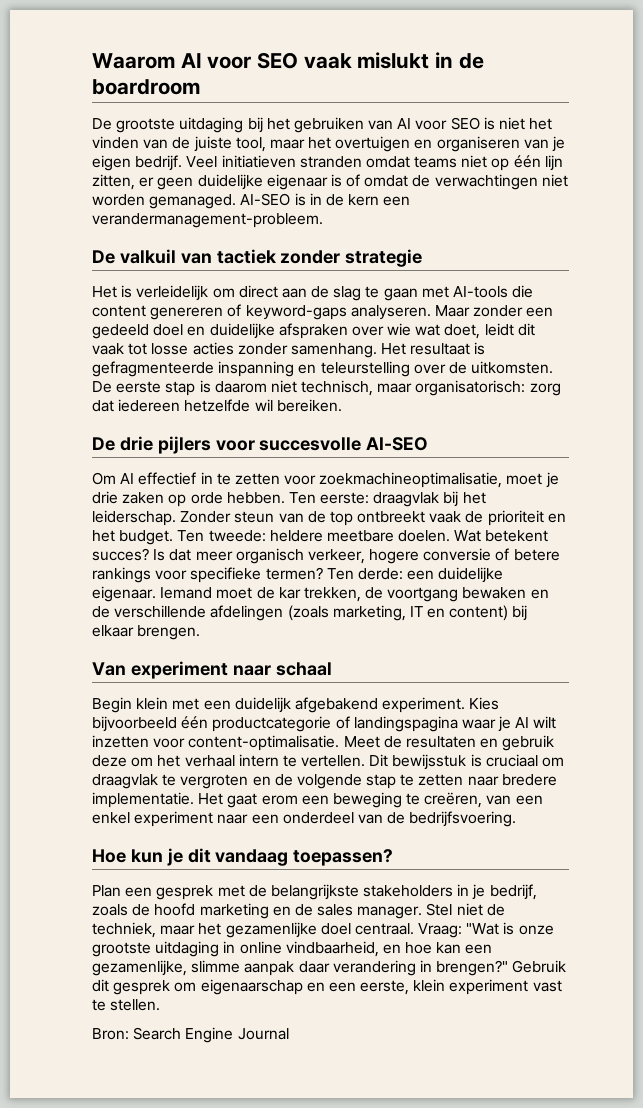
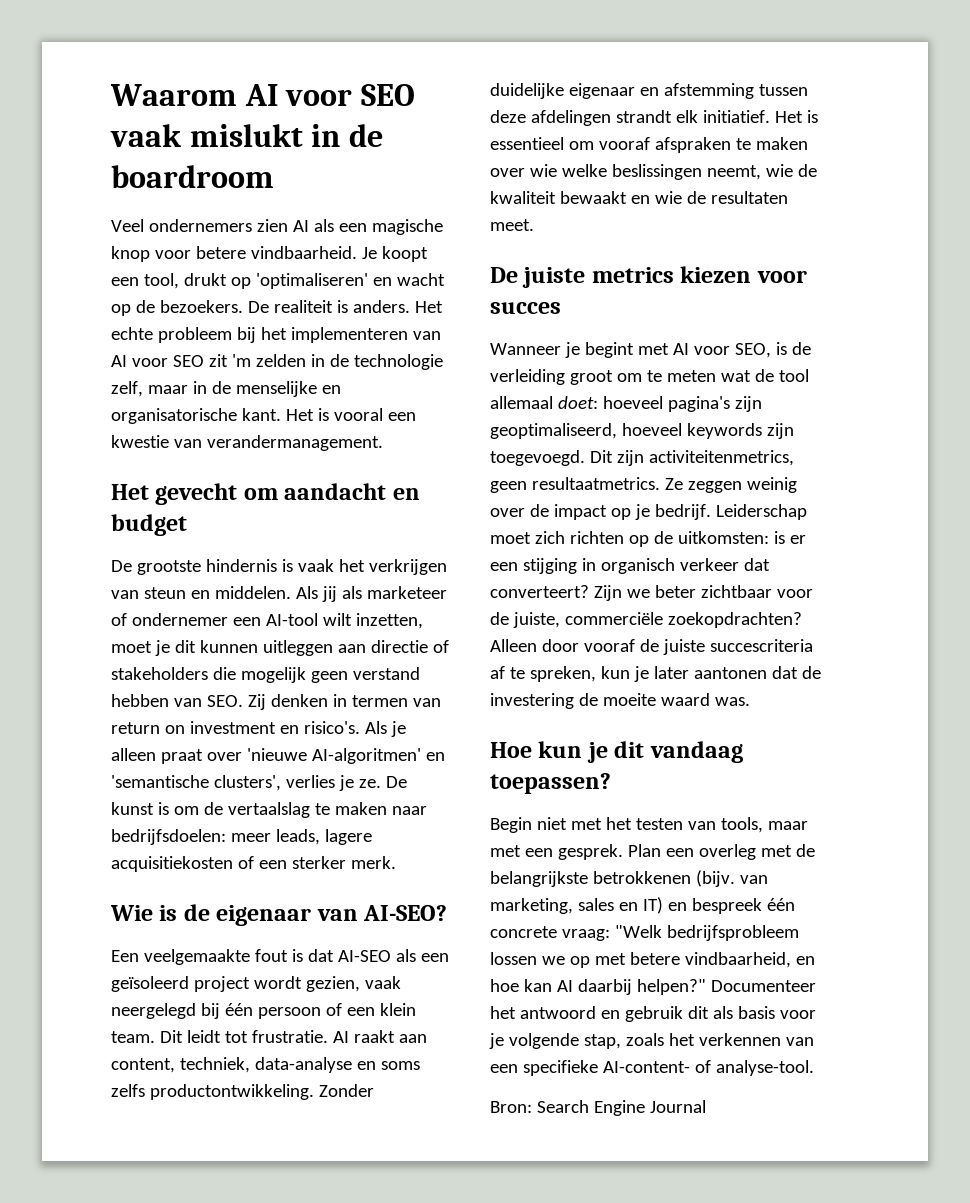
[92,117,364,133] De grootste uitdaging bij het gebruiken -> [111,219,443,235] [111,246,428,262] [111,273,445,289] [111,300,443,316] [111,327,408,343] Veel ondernemers zien AI als een magische knop voor betere vindbaarheid. Je koopt een tool, drukt op 'optimaliseren' en wacht op de bezoekers. De realiteit is anders. Het echte probleem bij het implementeren
[483,117,553,130] [92,136,566,152] [92,155,563,171] [92,174,568,190] [92,193,411,209] [92,213,323,228] [92,249,423,267] [92,285,534,301] [92,304,554,320] [92,323,535,339] [92,342,486,358] [92,361,554,377] [92,380,561,396] [92,399,342,412] [92,436,429,454] [92,472,559,488] [92,491,486,507] [92,510,566,526] [92,530,549,545] [92,548,560,564] [92,567,504,583] [92,586,549,602] [92,605,528,621] [92,625,201,640] [92,661,332,679] [92,697,500,713] [92,716,557,732] [92,735,555,751] [92,754,565,770] [92,774,557,789] [92,792,543,808] [92,811,517,827] is niet het vinden van de juiste tool, maar het overtuigen en organiseren van je eigen bedrijf. Veel initiatieven stranden omdat teams niet op één lijn zitten, er geen duidelijke eigenaar is of omdat de verwachtingen niet worden gemanaged. AI-SEO is in de kern een verandermanagement-probleem. // De valkuil van tactiek zonder strategie // Het is verleidelijk om direct aan de slag te gaan met AI-tools die content genereren of keyword-gaps analyseren. Maar zonder een gedeeld doel en duidelijke afspraken over wie wat doet, leidt dit vaak tot losse acties zonder samenhang. Het resultaat is gefragmenteerde inspanning en teleurstelling over de uitkomsten. De eerste stap is daarom niet technisch, maar organisatorisch: zorg dat iedereen hetzelfde wil bereiken. // De drie pijlers voor succesvolle AI-SEO // Om AI effectief in te zetten voor zoekmachineoptimalisatie, moet je drie zaken op orde hebben. Ten eerste: draagvlak bij het leiderschap. Zonder steun van de top ontbreekt vaak de prioriteit en het budget. Ten tweede: heldere meetbare doelen. Wat betekent succes? Is dat meer organisch verkeer, hogere conversie of betere rankings voor specifieke termen? Ten derde: een duidelijke eigenaar. Iemand moet de kar trekken, de voortgang bewaken en de verschillende afdelingen (zoals marketing, IT en content) bij elkaar brengen. // Van experiment naar schaal // Begin klein met een duidelijk afgebakend experiment. Kies bijvoorbeeld één productcategorie of landingspagina waar je AI wilt inzetten voor content-optimalisatie. Meet de resultaten en gebruik deze om het verhaal intern te vertellen. Dit bewijsstuk is cruciaal om draagvlak te vergroten en de volgende stap te zetten naar bredere implementatie. Het gaat erom een beweging te creëren, van een enkel experiment naar een onderdeel van de bedrijfsvoering. -> [208,354,443,370] [111,381,341,397] [111,408,416,424] [111,435,383,451] [111,483,420,505] [111,514,187,536] [111,559,447,575] [111,586,447,602] [111,613,423,629] [111,640,449,656] [111,667,420,683] [111,694,441,710] [111,721,406,737] [111,748,445,764] [111,775,407,791] [111,802,427,818] [111,829,372,845] [111,856,396,872] [110,904,448,926] [111,949,449,965] [111,976,401,992] [111,1003,416,1019] [111,1030,427,1043] [111,1057,420,1073] [111,1084,374,1100] [490,83,808,99] [490,110,818,126] [490,137,808,153] [490,164,817,180] [490,191,788,204] [490,219,534,231] [490,266,807,288] [490,302,561,314] [490,342,811,358] [490,369,809,385] [490,396,762,412] [490,423,794,439] [490,450,794,466] [490,477,797,493] [490,504,807,520] [490,531,806,547] [490,558,770,574] [490,585,813,601] [490,612,802,628] [490,639,813,655] [490,666,821,682] [490,693,750,709] zit 'm zelden in de technologie zelf, maar in de menselijke en organisatorische kant. Het is vooral een kwestie van verandermanagement. // Het gevecht om aandacht en budget // De grootste hindernis is vaak het verkrijgen van steun en middelen. Als jij als marketeer of ondernemer een AI-tool wilt inzetten, moet je dit kunnen uitleggen aan directie of stakeholders die mogelijk geen verstand hebben van SEO. Zij denken in termen van return on investment en risico's. Als je alleen praat over 'nieuwe AI-algoritmen' en 'semantische clusters', verlies je ze. De kunst is om de vertaalslag te maken naar bedrijfsdoelen: meer leads, lagere acquisitiekosten of een sterker merk. // Wie is de eigenaar van AI-SEO? // Een veelgemaakte fout is dat AI-SEO als een geïsoleerd project wordt gezien, vaak neergelegd bij één persoon of een klein team. Dit leidt tot frustratie. AI raakt aan content, techniek, data-analyse en soms zelfs productontwikkeling. Zonder duidelijke eigenaar en afstemming tussen deze afdelingen strandt elk initiatief. Het is essentieel om vooraf afspraken te maken over wie welke beslissingen neemt, wie de kwaliteit bewaakt en wie de resultaten meet. // De juiste metrics kiezen voor succes // Wanneer je begint met AI voor SEO, is de verleiding groot om te meten wat de tool allemaal doet: hoeveel pagina's zijn geoptimaliseerd, hoeveel keywords zijn toegevoegd. Dit zijn activiteitenmetrics, geen resultaatmetrics. Ze zeggen weinig over de impact op je bedrijf. Leiderschap moet zich richten op de uitkomsten: is er een stijging in organisch verkeer dat converteert? Zijn we beter zichtbaar voor de juiste, commerciële zoekopdrachten? Alleen door vooraf de juiste succescriteria af te spreken, kun je later aantonen dat de investering de moeite waard was.
(394, 857) none -> [490,817,808,833] [490,844,623,860] Begin niet met het testen van tools, maar met een gesprek.
[156,885,214,900] gesprek -> [698,844,756,860] overleg
[363,884,537,900] [92,903,505,919] [92,922,554,938] [92,941,493,957] [92,960,567,976] [92,979,562,995] [92,999,161,1011] stakeholders in je bedrijf, zoals de hoofd marketing en de sales manager. Stel niet de techniek, maar het gezamenlijke doel centraal. Vraag: "Wat is onze grootste uitdaging in online vindbaarheid, en hoe kan een gezamenlijke, slimme aanpak daar verandering in brengen?" Gebruik dit gesprek om eigenaarschap en een eerste, klein experiment vast te stellen. -> [592,870,768,887] [490,897,795,914] [490,925,799,941] [490,952,815,968] [490,979,816,995] [490,1006,816,1022] [489,1033,814,1049] [490,1060,814,1076] betrokkenen (bijv. van marketing, sales en IT) en bespreek één concrete vraag: "Welk bedrijfsprobleem lossen we op met betere vindbaarheid, en hoe kan AI daarbij helpen?" Documenteer het antwoord en gebruik dit als basis voor je volgende stap, zoals het verkennen van een specifieke AI-content- of analyse-tool.

